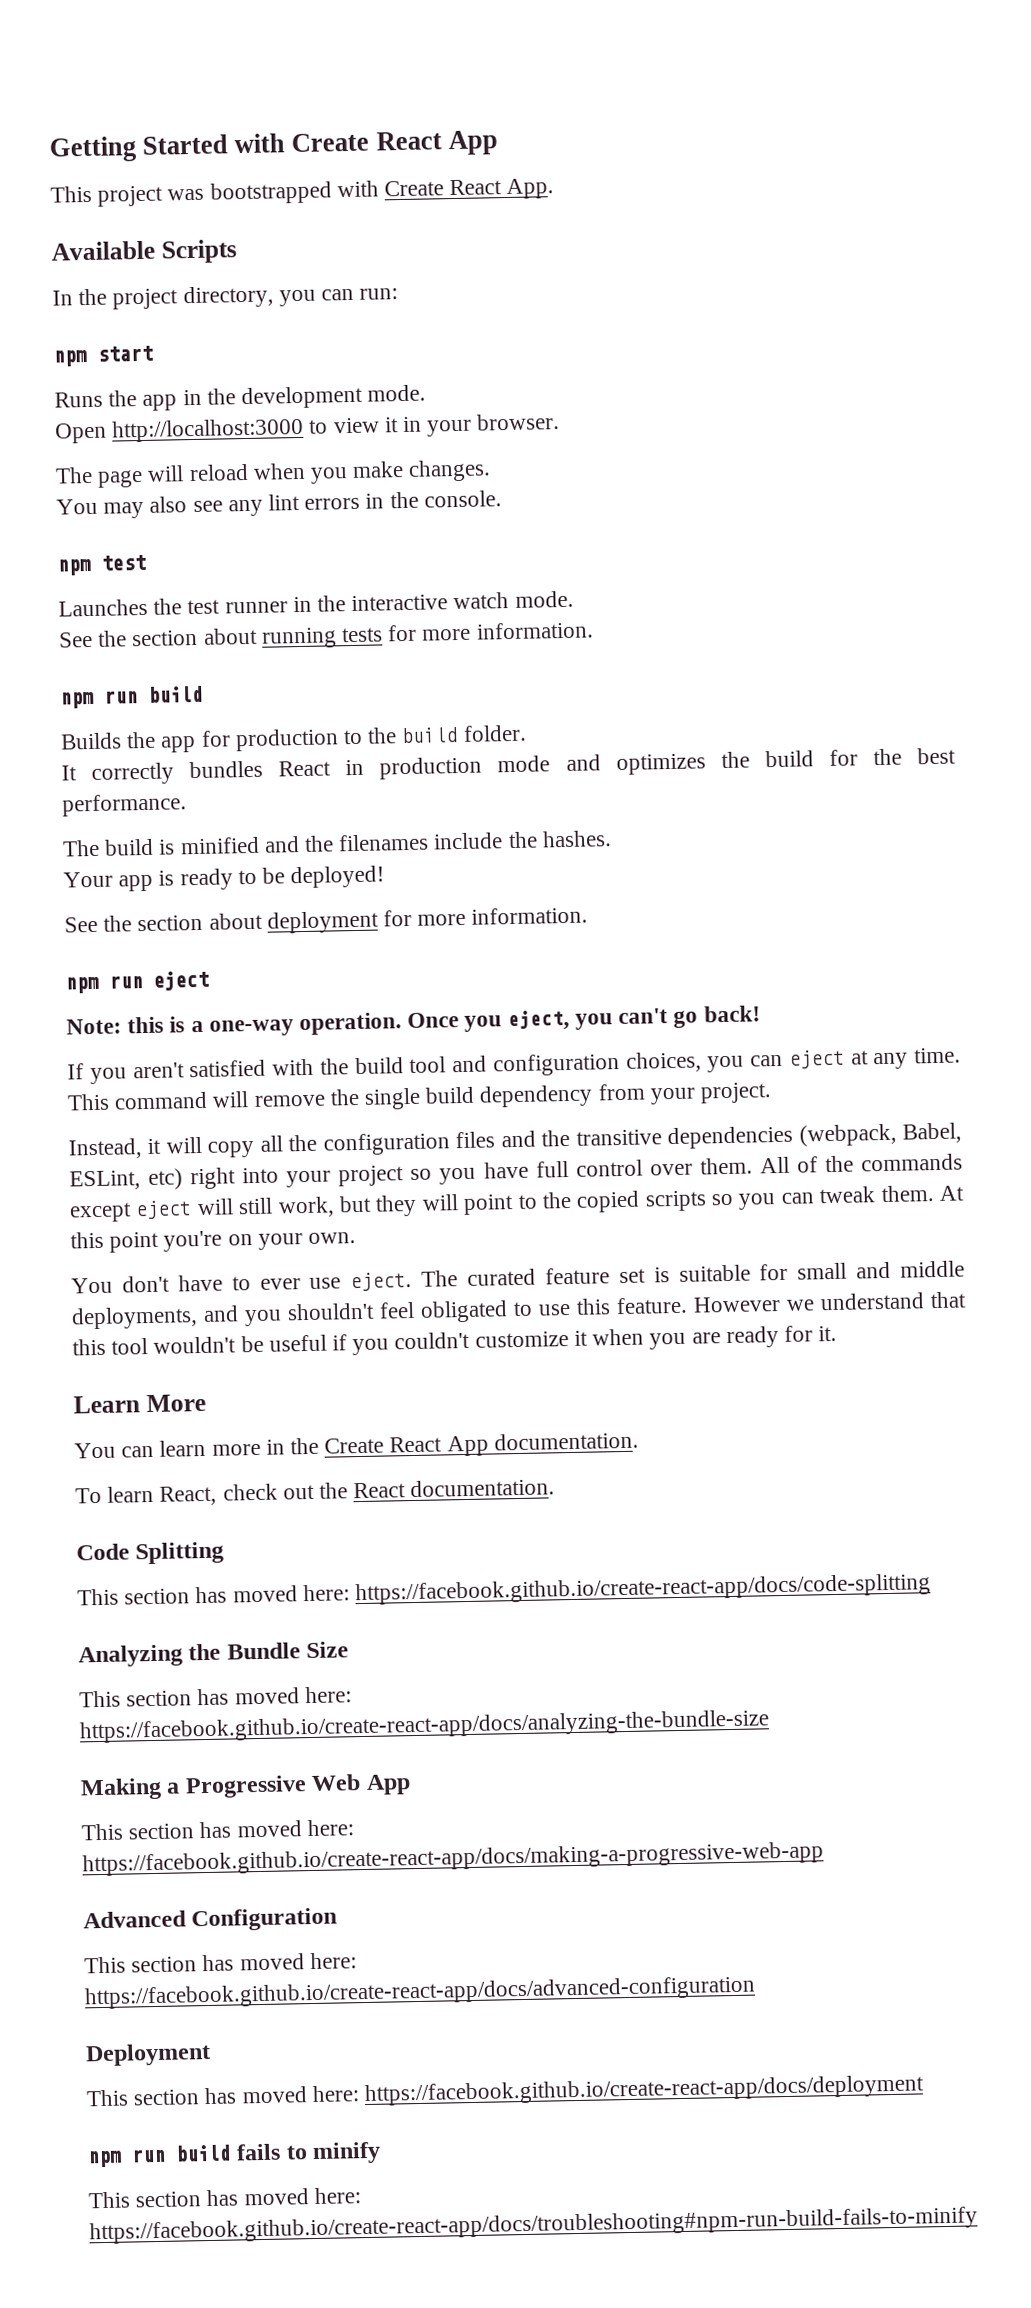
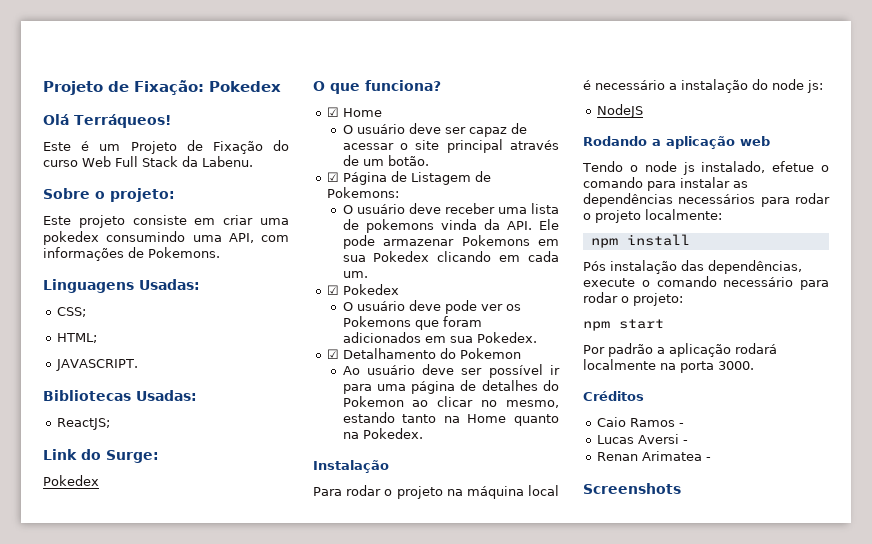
[49,130,498,163] [50,178,555,207] [51,239,237,264] [52,285,399,310] [53,345,153,367] [54,384,427,411] [55,413,561,444] [55,459,492,488] [56,490,502,519] [57,554,146,576] [58,590,574,617] [58,621,594,649] [60,685,204,709] [60,724,527,753] [61,747,957,785] [62,793,187,817] [62,830,612,857] [63,865,386,892] [64,906,589,934] [65,970,209,994] [66,1005,761,1037] [67,1047,961,1085] [67,1082,773,1111] [68,1122,962,1160] [69,1153,963,1191] [69,1185,965,1223] [70,1230,357,1253] [71,1260,965,1294] [71,1291,967,1330] [72,1325,838,1356] [73,1393,206,1414] [74,1431,639,1459] [75,1478,556,1506] [76,1541,225,1565] [77,1573,932,1606] [78,1641,350,1668] [79,1686,352,1708] [79,1709,770,1744] [80,1774,411,1801] [81,1819,354,1841] [82,1841,824,1877] [83,1907,338,1932] [84,1952,357,1974] [84,1975,756,2010] [85,2042,211,2067] [86,2074,925,2107] [87,2141,382,2168] [88,2187,361,2209] [89,2206,978,2245] Getting Started with Create React App // This project was bootstrapped with Create React App. // Available Scripts // In the project directory, you can run: // npm start // Runs the app in the development mode. // Open http://localhost:3000 to view it in your browser. // The page will reload when you make changes. // You may also see any lint errors in the console. // npm test // Launches the test runner in the interactive watch mode. // See the section about running tests for more information. // npm run build // Builds the app for production to the build folder. // It correctly bundles React in production mode and optimizes the build for the best performance. // The build is minified and the filenames include the hashes. // Your app is ready to be deployed! // See the section about deployment for more information. // npm run eject // Note: this is a one-way operation. Once you eject, you can't go back! // If you aren't satisfied with the build tool and configuration choices, you can eject at any time. This command will remove the single build dependency from your project. // Instead, it will copy all the configuration files and the transitive dependencies (webpack, Babel, ESLint, etc) right into your project so you have full control over them. All of the commands except eject will still work, but they will point to the copied scripts so you can tweak them. At this point you're on your own. // You don't have to ever use eject. The curated feature set is suitable for small and middle deployments, and you shouldn't feel obligated to use this feature. However we understand that this tool wouldn't be useful if you couldn't customize it when you are ready for it. // Learn More // You can learn more in the Create React App documentation. // To learn React, check out the React documentation. // Code Splitting // This section has moved here: https://facebook.github.io/create-react-app/docs/code-splitting // Analyzing the Bundle Size // This section has moved here: https://facebook.github.io/create-react-app/docs/analyzing-the-bundle-size // Making a Progressive Web App // This section has moved here: https://facebook.github.io/create-react-app/docs/making-a-progressive-web-app // Advanced Configuration // This section has moved here: https://facebook.github.io/create-react-app/docs/advanced-configuration // Deployment // This section has moved here: https://facebook.github.io/create-react-app/docs/deployment // npm run build fails to minify // This section has moved here: https://facebook.github.io/create-react-app/docs/troubleshooting#npm-run-build-fails-to-minify -> [43,80,281,95] [43,114,171,128] [43,140,289,154] [43,156,253,167] [43,188,175,202] [43,215,289,228] [43,231,289,245] [43,247,220,261] [43,279,200,293] [56,307,86,317] [56,333,97,343] [55,359,138,371] [43,390,197,401] [56,418,110,430] [43,449,159,463] [43,475,99,486] [313,80,441,94] [326,107,382,117] [342,123,527,137] [342,139,559,153] [342,155,429,166] [326,171,491,185] [326,187,399,198] [342,203,559,214] [342,219,559,233] [342,235,559,249] [342,251,559,262] [342,271,368,278] [326,284,399,295] [342,300,521,314] [342,316,482,330] [342,332,537,343] [326,348,521,359] [342,364,560,378] [342,380,559,394] [342,396,559,408] [342,412,559,426] [342,428,423,439] [313,460,389,473] [313,485,559,499] [583,79,823,93] [596,104,643,118] [583,136,770,149] [582,161,829,175] [583,177,748,191] [583,193,830,207] [583,209,722,223] [590,234,690,248] [583,260,802,274] [583,276,829,290] [583,292,683,306] [583,319,664,331] [583,343,777,357] [583,359,754,373] [583,391,644,401] [596,417,684,427] [596,434,688,444] [596,451,711,461] [583,483,681,494] Projeto de Fixação: Pokedex // Olá Terráqueos! // Este é um Projeto de Fixação do curso Web Full Stack da Labenu. // Sobre o projeto: // Este projeto consiste em criar uma pokedex consumindo uma API, com informações de Pokemons. // Linguagens Usadas: // CSS; // HTML; // JAVASCRIPT. // Bibliotecas Usadas: // ReactJS; // Link do Surge: // Pokedex // O que funciona? // ☑ Home // O usuário deve ser capaz de acessar o site principal através de um botão. // ☑ Página de Listagem de Pokemons: // O usuário deve receber uma lista de pokemons vinda da API. Ele pode armazenar Pokemons em sua Pokedex clicando em cada um. // ☑ Pokedex // O usuário deve pode ver os Pokemons que foram adicionados em sua Pokedex. // ☑ Detalhamento do Pokemon // Ao usuário deve ser possível ir para uma página de detalhes do Pokemon ao clicar no mesmo, estando tanto na Home quanto na Pokedex. // Instalação // Para rodar o projeto na máquina local é necessário a instalação do node js: // NodeJS // Rodando a aplicação web // Tendo o node js instalado, efetue o comando para instalar as dependências necessários para rodar o projeto localmente: // npm install // Pós instalação das dependências, execute o comando necessário para rodar o projeto: // npm start // Por padrão a aplicação rodará localmente na porta 3000. // Créditos // Caio Ramos - // Lucas Aversi - // Renan Arimatea - // Screenshots

